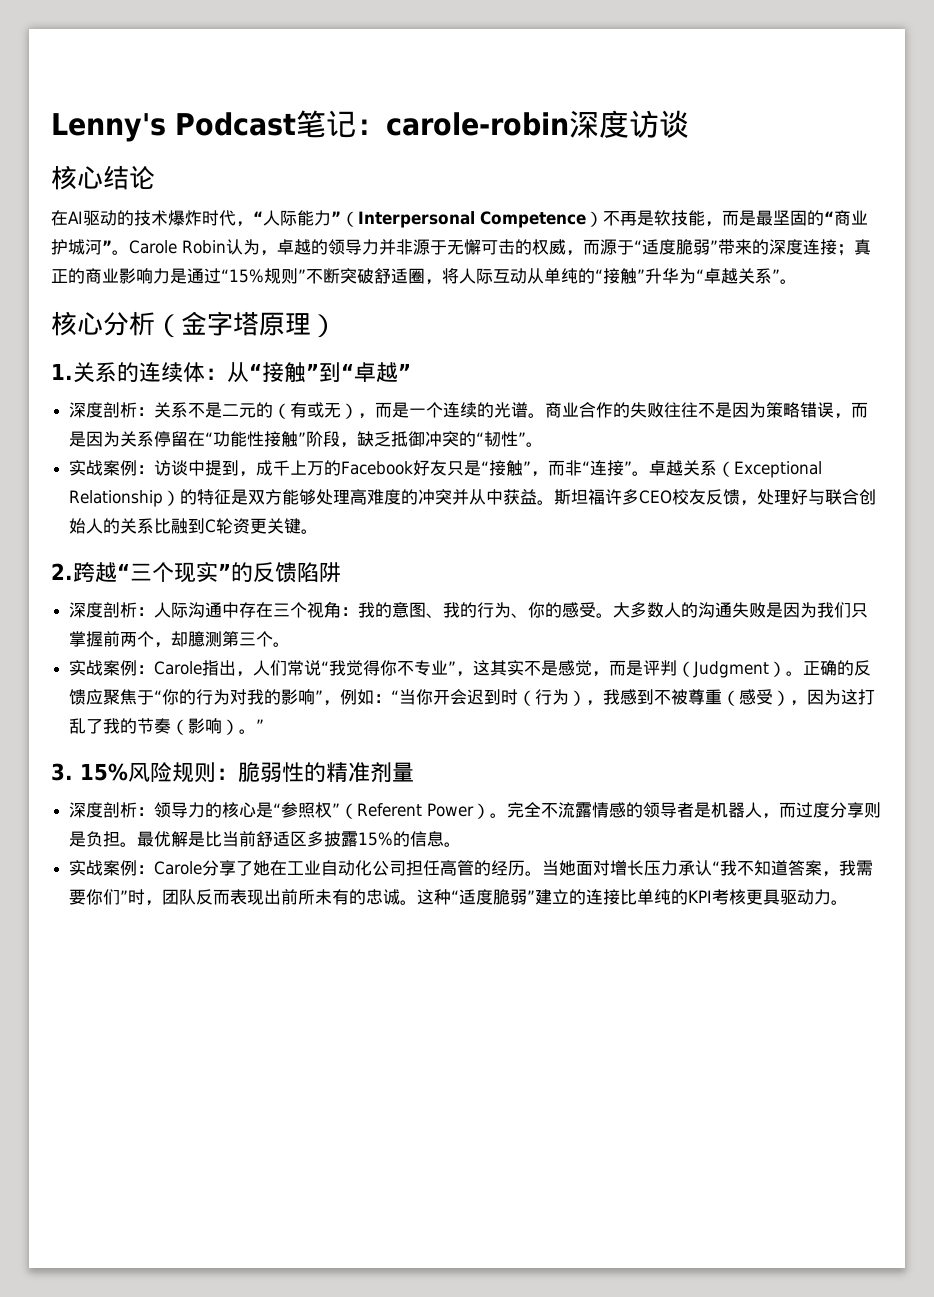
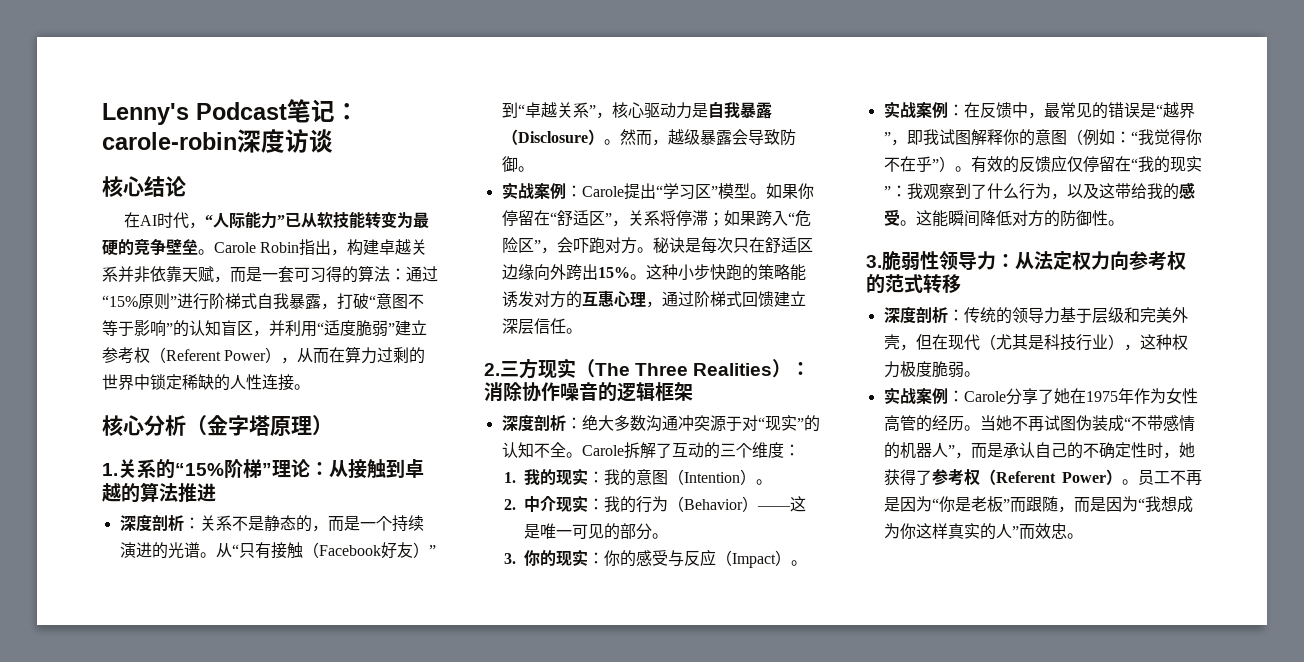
[83,210,202,226] 驱动的技术爆炸 -> (157, 220) none
[341,210,868,228] [51,239,871,256] [51,268,780,285] （Interpersonal Competence）不再是软技能，而是最坚固的“商业护城河”。Carole Robin认为，卓越的领导力并非源于无懈可击的权威，而源于“适度脆弱”带来的深度连接；真正的商业影响力是通过“15%规则”不断突破舒适圈，将人际互动从单纯的“接触”升华为“卓越关系” -> [284,211,429,229] [102,238,428,256] [102,265,438,283] [102,293,424,310] [102,320,427,337] [102,346,426,364] [102,374,294,391] 已从软技能转变为最硬的竞争壁垒。Carole Robin指出，构建卓越关系并非依靠天赋，而是一套可习得的算法：通过“15%原则”进行阶梯式自我暴露，打破“意图不等于影响”的认知盲区，并利用“适度脆弱”建立参考权（Referent Power），从而在算力过剩的世界中锁定稀缺的人性连接
[139,362,411,383] 连续体：从“接触”到“卓越” -> [175,458,424,479] [102,482,216,503] “15%阶梯”理论：从接触到卓越的算法推进
[222,402,869,419] [69,431,544,448] [69,460,823,478] [69,489,877,507] [69,518,319,534] [51,562,341,583] [69,601,869,618] [69,631,291,648] [69,660,872,678] [69,689,876,706] [69,718,265,735] [51,762,414,783] [69,802,882,819] [69,831,445,847] 二元的（有或无），而是一个连续的光谱。商业合作的失败往往不是因为策略错误，而是因为关系停留在“功能性接触”阶段，缺乏抵御冲突的“韧性”。 // 实战案例：访谈中提到，成千上万的Facebook好友只是“接触”，而非“连接”。卓越关系（Exceptional Relationship）的特征是双方能够处理高难度的冲突并从中获益。斯坦福许多CEO校友反馈，处理好与联合创始人的关系比融到C轮资更关键。 // 2.跨越“三个现实”的反馈陷阱 // 深度剖析：人际沟通中存在三个视角：我的意图、我的行为、你的感受。大多数人的沟通失败是因为我们只掌握前两个，却臆测第三个。 // 实战案例：Carole指出，人们常说“我觉得你不专业”，这其实不是感觉，而是评判（Judgment）。正确的反馈应聚焦于“你的行为对我的影响”，例如：“当你开会迟到时（行为），我感到不被尊重（感受），因为这打乱了我的节奏（影响）。” // 3. 15%风险规则：脆弱性的精准剂量 // 深度剖析：领导力的核心是“参照权”（Referent Power）。完全不流露情感的领导者是机器人，而过度分享则是负担。最优解是比当前舒适区多披露15%的信息 -> [263,515,424,532] [119,542,436,559] [501,101,772,119] [501,129,796,146] [501,156,534,172] [501,182,814,200] [501,210,811,227] [501,237,813,254] [501,264,806,281] [501,290,806,308] [501,318,582,334] [484,358,811,379] [484,382,693,402] [501,414,820,432] [501,442,800,459] [503,468,772,486] [503,495,806,513] [523,523,668,540] [503,549,807,568] [883,101,1195,119] [883,129,1202,146] [883,155,1202,173] [883,182,1195,200] [883,209,1124,227] [866,250,1186,271] [866,274,961,294] [883,306,1188,324] [883,334,1188,351] [883,361,964,378] 静态的，而是一个持续演进的光谱。从“只有接触（Facebook好友）”到“卓越关系”，核心驱动力是自我暴露（Disclosure）。然而，越级暴露会导致防御。 // 实战案例：Carole提出“学习区”模型。如果你停留在“舒适区”，关系将停滞；如果跨入“危险区”，会吓跑对方。秘诀是每次只在舒适区边缘向外跨出15%。这种小步快跑的策略能诱发对方的互惠心理，通过阶梯式回馈建立深层信任。 // 2.三方现实（The Three Realities）：消除协作噪音的逻辑框架 // 深度剖析：绝大多数沟通冲突源于对“现实”的认知不全。Carole拆解了互动的三个维度： // 1.我的现实：我的意图（Intention）。 // 2.中介现实：我的行为（Behavior）——这是唯一可见的部分。 // 3.你的现实：你的感受与反应（Impact）。 // 实战案例：在反馈中，最常见的错误是“越界”，即我试图解释你的意图（例如：“我觉得你不在乎”）。有效的反馈应仅停留在“我的现实”：我观察到了什么行为，以及这带给我的感受。这能瞬间降低对方的防御性。 // 3.脆弱性领导力：从法定权力向参考权的范式转移 // 深度剖析：传统的领导力基于层级和完美外壳，但在现代（尤其是科技行业），这种权力极度脆弱
[287,860,874,877] [69,889,832,906] 工业自动化公司担任高管的经历。当她面对增长压力承认“我不知道答案，我需要你们”时，团队反而表现出前所未有的忠诚。这种“适度脆弱”建立的连接比单纯的KPI考核更具驱动力 -> [1085,388,1198,404] [883,415,1195,432] [883,442,1195,459] [883,468,1202,486] [883,496,1193,513] [883,523,1067,540] 1975年作为女性高管的经历。当她不再试图伪装成“不带感情的机器人”，而是承认自己的不确定性时，她获得了参考权（Referent Power）。员工不再是因为“你是老板”而跟随，而是因为“我想成为你这样真实的人”而效忠

